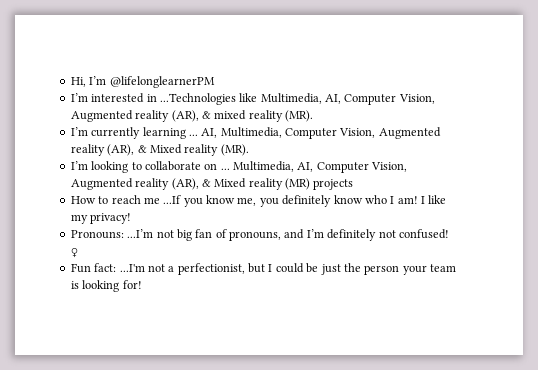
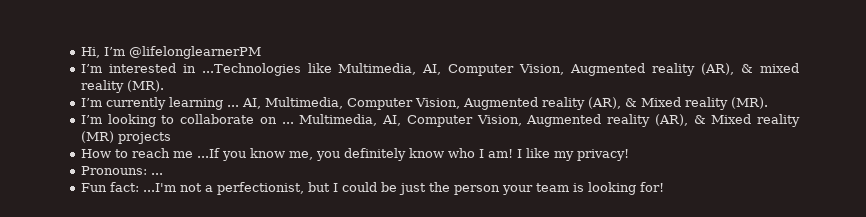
[127,229,449,241] [70,248,78,258] ...I’m not big fan of pronouns, and I’m definitely not confused! ♀ -> [150,173,163,175] ...

